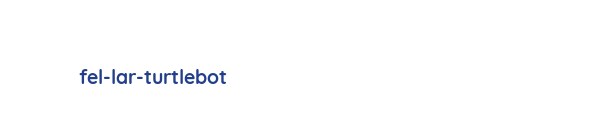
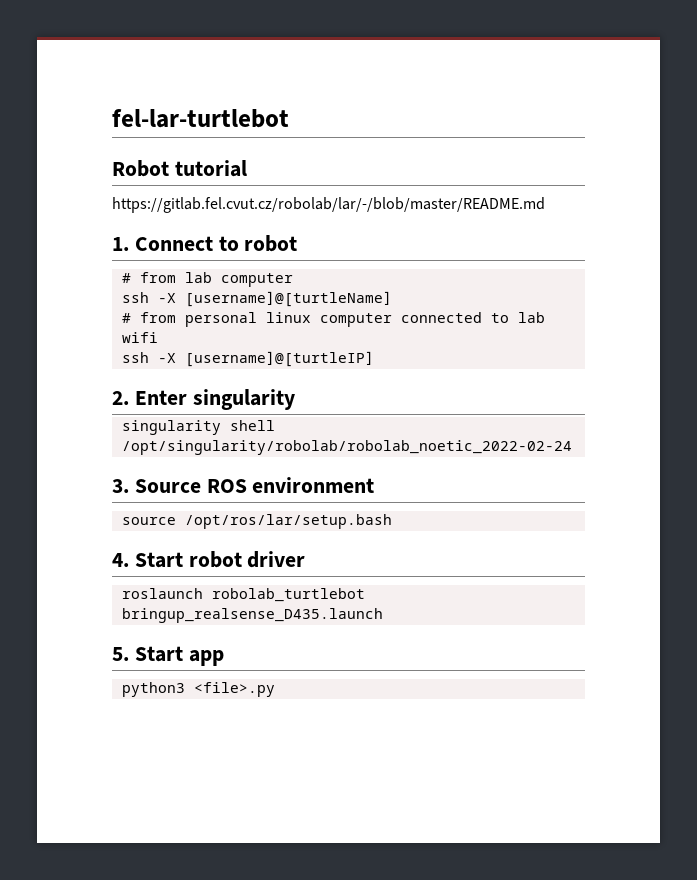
(227, 76) none -> [112,160,247,177] [112,197,545,213] [112,235,298,252] [121,272,293,287] [121,291,392,307] [121,312,545,327] [121,332,158,343] [121,351,374,367] [112,389,295,410] [121,420,275,435] [121,440,572,455] [112,477,375,493] [121,514,392,529] [112,551,306,568] [121,588,365,602] [121,608,383,623] [112,646,224,666] [121,682,275,697] // Robot tutorial // https://gitlab.fel.cvut.cz/robolab/lar/-/blob/master/README.md // 1. Connect to robot // # from lab computer // ssh -X [username]@[turtleName] // # from personal linux computer connected to lab wifi // ssh -X [username]@[turtleIP] // 2. Enter singularity // singularity shell /opt/singularity/robolab/robolab_noetic_2022-02-24 // 3. Source ROS environment // source /opt/ros/lar/setup.bash // 4. Start robot driver // roslaunch robolab_turtlebot bringup_realsense_D435.launch // 5. Start app // python3 <file>.py

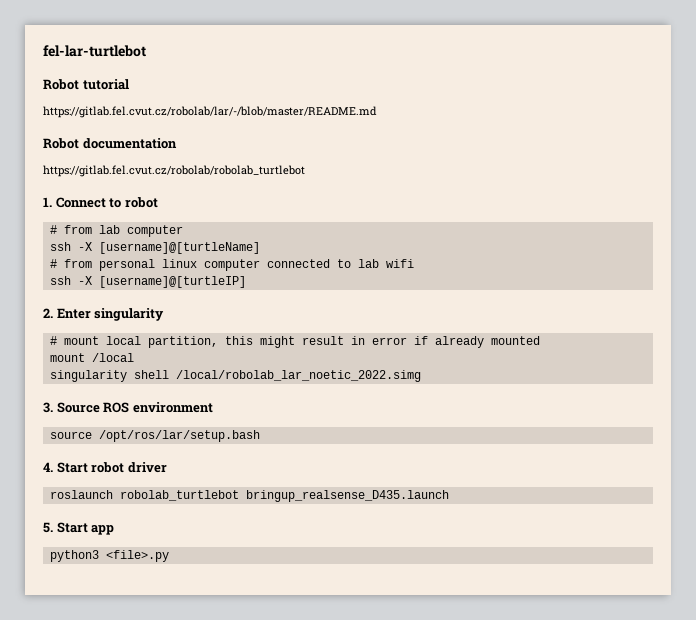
(545, 205) none -> [43,138,177,149] [43,165,305,177] // Robot documentation // https://gitlab.fel.cvut.cz/robolab/robolab_turtlebot
(295, 399) none -> [49,336,540,348] [49,353,134,362] // # mount local partition, this might result in error if already mounted // mount /local
[121,440,572,455] /opt/singularity/robolab/robolab_noetic_2022-02-24 -> [175,370,421,382] /local/robolab_lar_noetic_2022.simg

